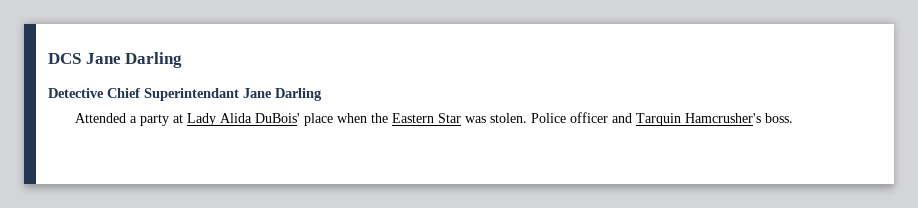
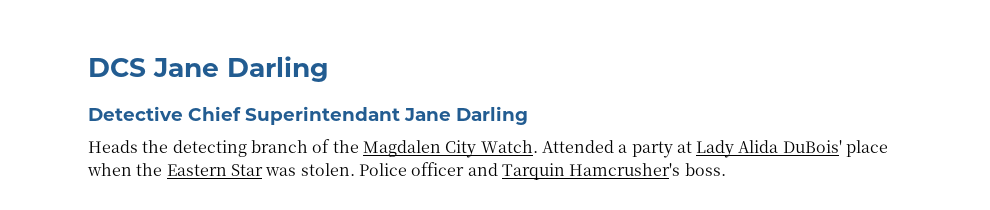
(322, 94) none -> [88,139,538,158] Heads the detecting branch of the Magdalen City Watch.

